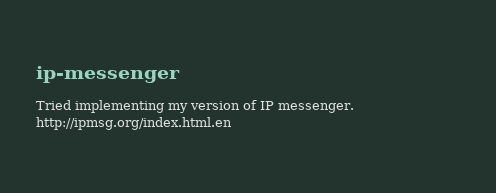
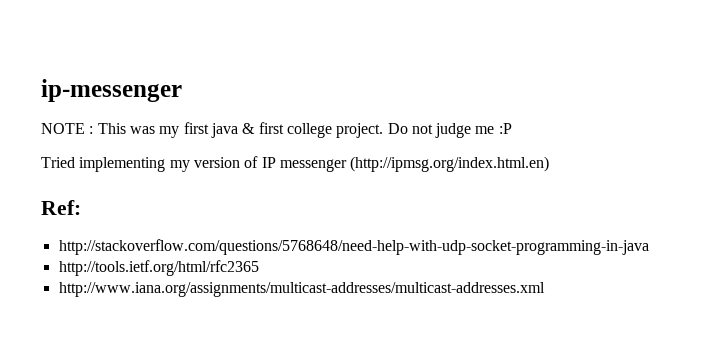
(180, 74) none -> [41,122,512,138] // NOTE : This was my first java & first college project. Do not judge me :P
[278,103,354,113] [36,117,232,130] messenger. http://ipmsg.org/index.html.en -> [279,156,550,172] [41,200,81,215] [58,239,649,255] [58,260,259,276] [58,282,545,297] messenger (http://ipmsg.org/index.html.en) // Ref: // http://stackoverflow.com/questions/5768648/need-help-with-udp-socket-programming-in-java // http://tools.ietf.org/html/rfc2365 // http://www.iana.org/assignments/multicast-addresses/multicast-addresses.xml

